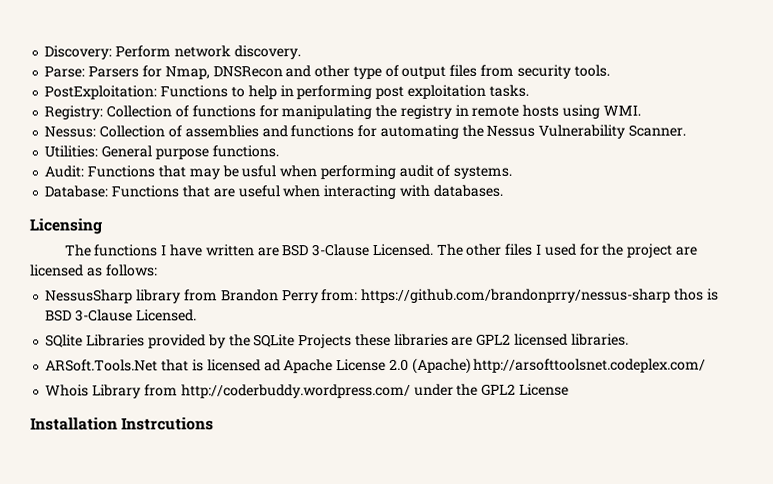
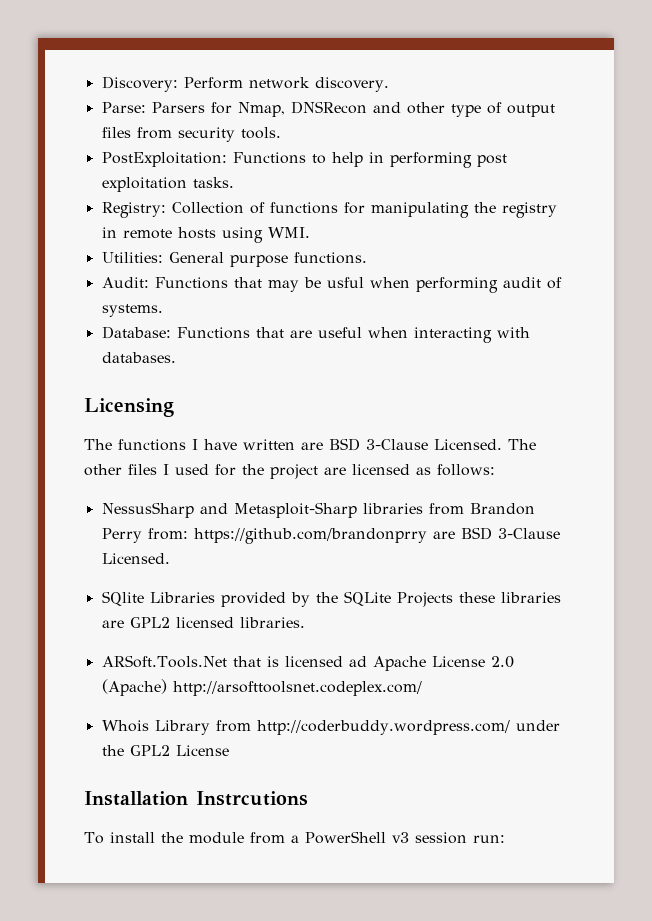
[44,124,686,140] // Nessus: Collection of assemblies and functions for automating the Nessus Vulnerability Scanner. -> (310, 232) none
[136,289,182,304] library -> [199,502,423,518] and Metasploit-Sharp libraries
[361,288,719,304] https://github.com/brandonprry/nessus-sharp thos is -> [193,528,455,544] https://github.com/brandonprry are
(215, 424) none -> [84,831,505,844] // To install the module from a PowerShell v3 session run:

